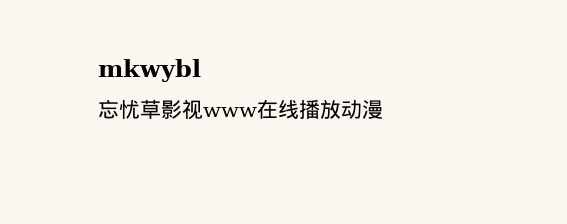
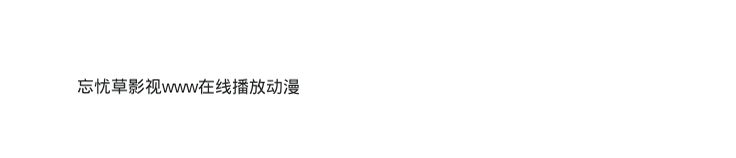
[98,59,201,82] mkwybl // -> (76, 86) none

